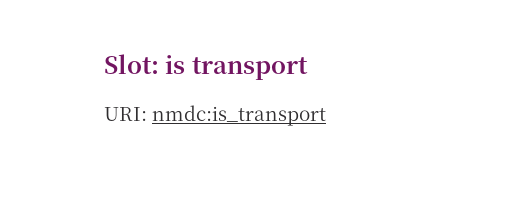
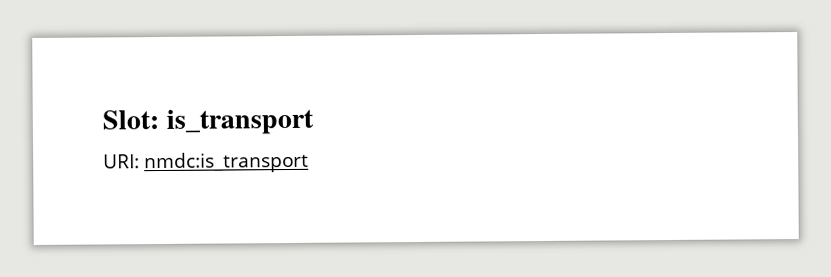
[165,55,308,80] is transport -> [165,108,314,135] is_transport

